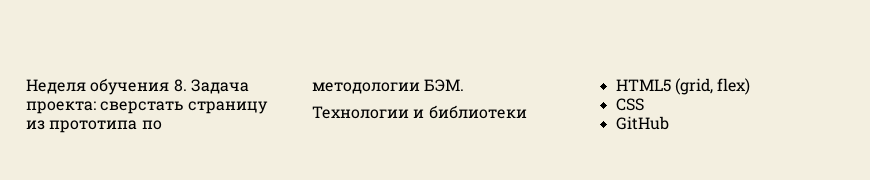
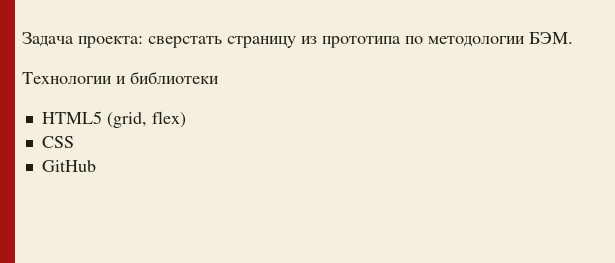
[26,78,187,95] Неделя обучения 8. -> (22, 39) none

